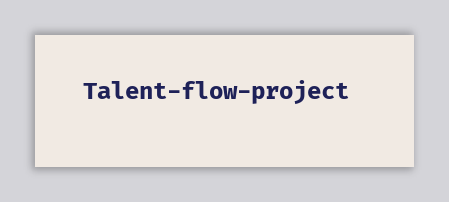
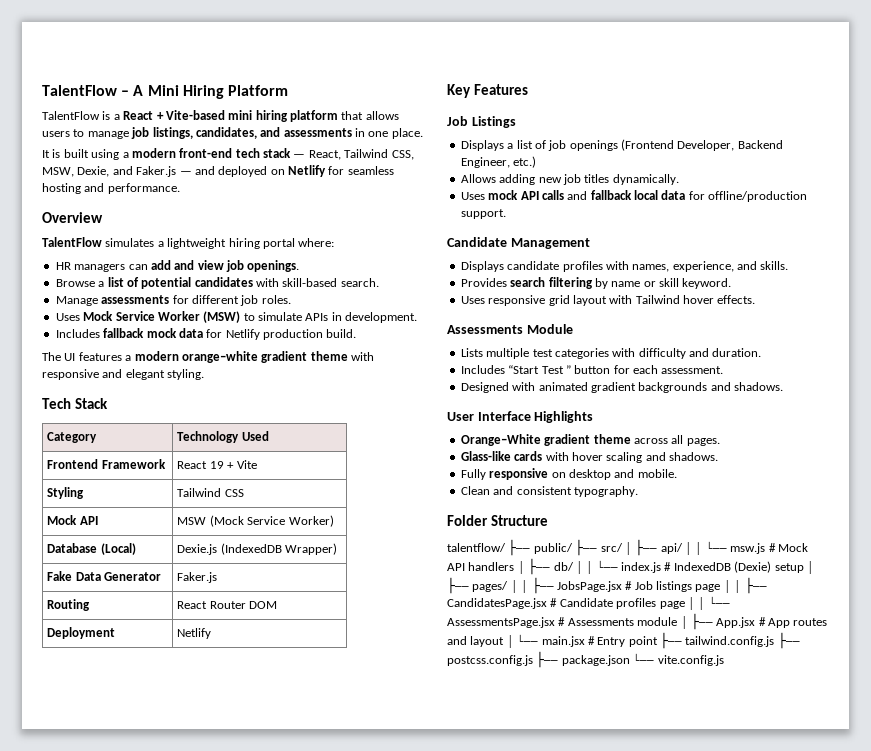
[83,80,349,105] Talent-flow-project -> [42,85,288,99] [42,110,399,122] [42,127,423,139] [42,148,414,160] [42,165,394,177] [42,183,180,194] [42,212,103,223] [42,237,335,249] [55,260,300,272] [55,277,379,289] [55,295,291,306] [55,311,418,323] [55,328,357,340] [42,351,374,363] [42,369,205,380] [42,398,108,409] [47,432,98,443] [177,431,269,443] [47,459,166,469] [177,460,257,469] [47,487,85,499] [177,488,244,497] [47,515,98,525] [177,515,334,527] [47,543,136,555] [177,543,338,555] [47,571,162,581] [177,572,218,583] [47,599,91,611] [177,601,278,609] [47,627,116,639] [177,628,212,639] [447,84,528,98] [447,116,516,128] [460,139,783,151] [460,156,537,168] [460,174,679,185] [460,190,808,202] [460,209,506,219] [447,237,590,249] [460,261,789,272] [460,277,732,289] [460,295,756,306] [447,324,573,334] [460,348,762,359] [460,365,724,374] [460,382,783,393] [447,411,594,423] [460,434,720,446] [460,451,718,463] [460,468,677,480] [460,486,638,497] [447,515,548,526] [447,539,808,556] [447,558,814,575] [447,577,767,594] [447,596,730,610] [447,613,828,630] [447,632,800,649] [447,651,724,668] TalentFlow – A Mini Hiring Platform // TalentFlow is a React + Vite-based mini hiring platform that allows users to manage job listings, candidates, and assessments in one place. // It is built using a modern front-end tech stack — React, Tailwind CSS, MSW, Dexie, and Faker.js — and deployed on Netlify for seamless hosting and performance. // Overview // TalentFlow simulates a lightweight hiring portal where: // HR managers can add and view job openings. // Browse a list of potential candidates with skill-based search. // Manage assessments for different job roles. // Uses Mock Service Worker (MSW) to simulate APIs in development. // Includes fallback mock data for Netlify production build. // The UI features a modern orange–white gradient theme with responsive and elegant styling. // Tech Stack // Category | Technology Used // Frontend Framework | React 19 + Vite // Styling | Tailwind CSS // Mock API | MSW (Mock Service Worker) // Database (Local) | Dexie.js (IndexedDB Wrapper) // Fake Data Generator | Faker.js // Routing | React Router DOM // Deployment | Netlify // Key Features // Job Listings // Displays a list of job openings (Frontend Developer, Backend Engineer, etc.) // Allows adding new job titles dynamically. // Uses mock API calls and fallback local data for offline/production support. // Candidate Management // Displays candidate profiles with names, experience, and skills. // Provides search filtering by name or skill keyword. // Uses responsive grid layout with Tailwind hover effects. // Assessments Module // Lists multiple test categories with difficulty and duration. // Includes “Start Test ” button for each assessment. // Designed with animated gradient backgrounds and shadows. // User Interface Highlights // Orange–White gradient theme across all pages. // Glass-like cards with hover scaling and shadows. // Fully responsive on desktop and mobile. // Clean and consistent typography. // Folder Structure // talentflow/ ├── public/ ├── src/ │ ├── api/ │ │ └── msw.js # Mock API handlers │ ├── db/ │ │ └── index.js # IndexedDB (Dexie) setup │ ├── pages/ │ │ ├── JobsPage.jsx # Job listings page │ │ ├── CandidatesPage.jsx # Candidate profiles page │ │ └── AssessmentsPage.jsx # Assessments module │ ├── App.jsx # App routes and layout │ └── main.jsx # Entry point ├── tailwind.config.js ├── postcss.config.js ├── package.json └── vite.config.js

